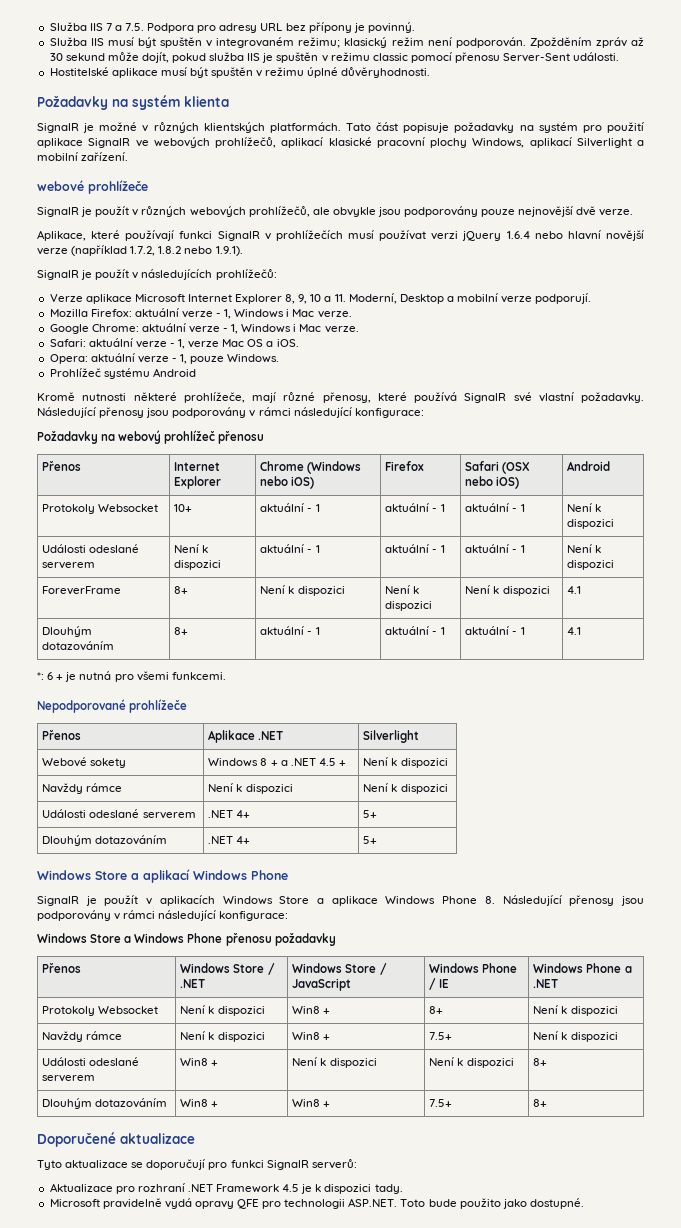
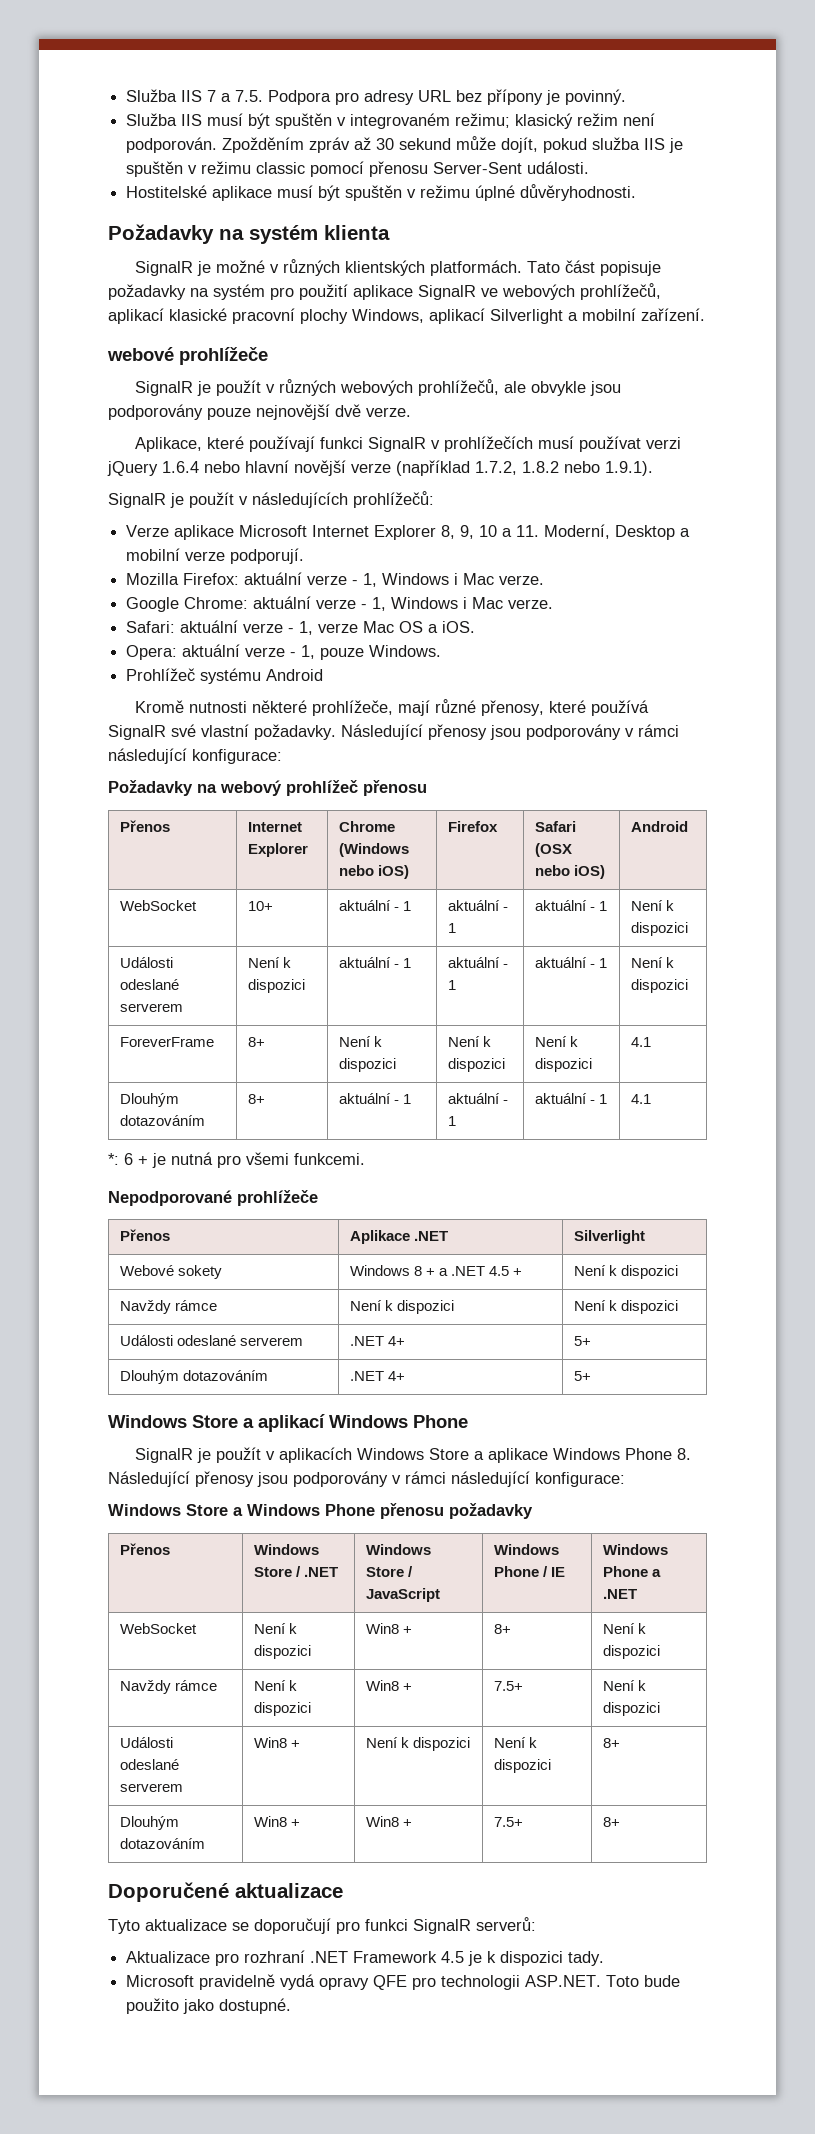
[42,504,159,514] Protokoly Websocket -> [119,900,197,911] WebSocket
[42,1006,159,1016] Protokoly Websocket -> [119,1623,197,1634] WebSocket

